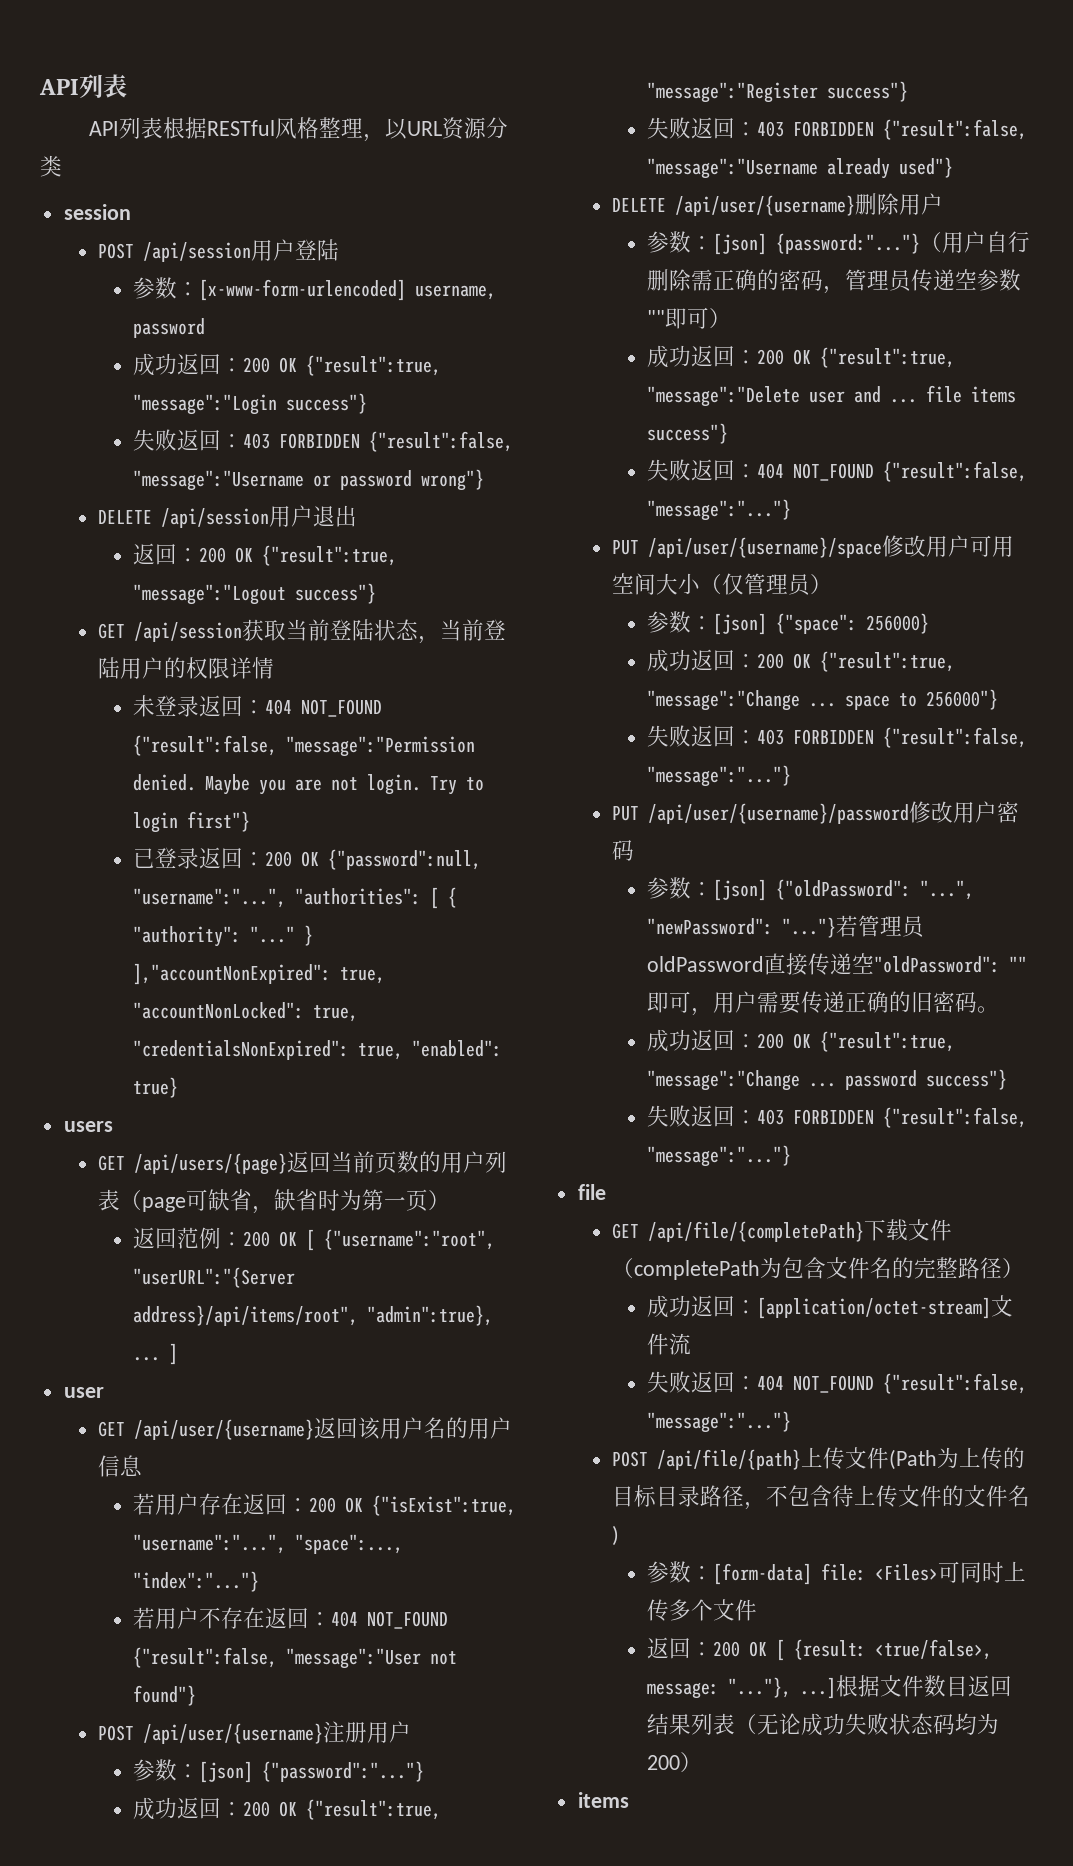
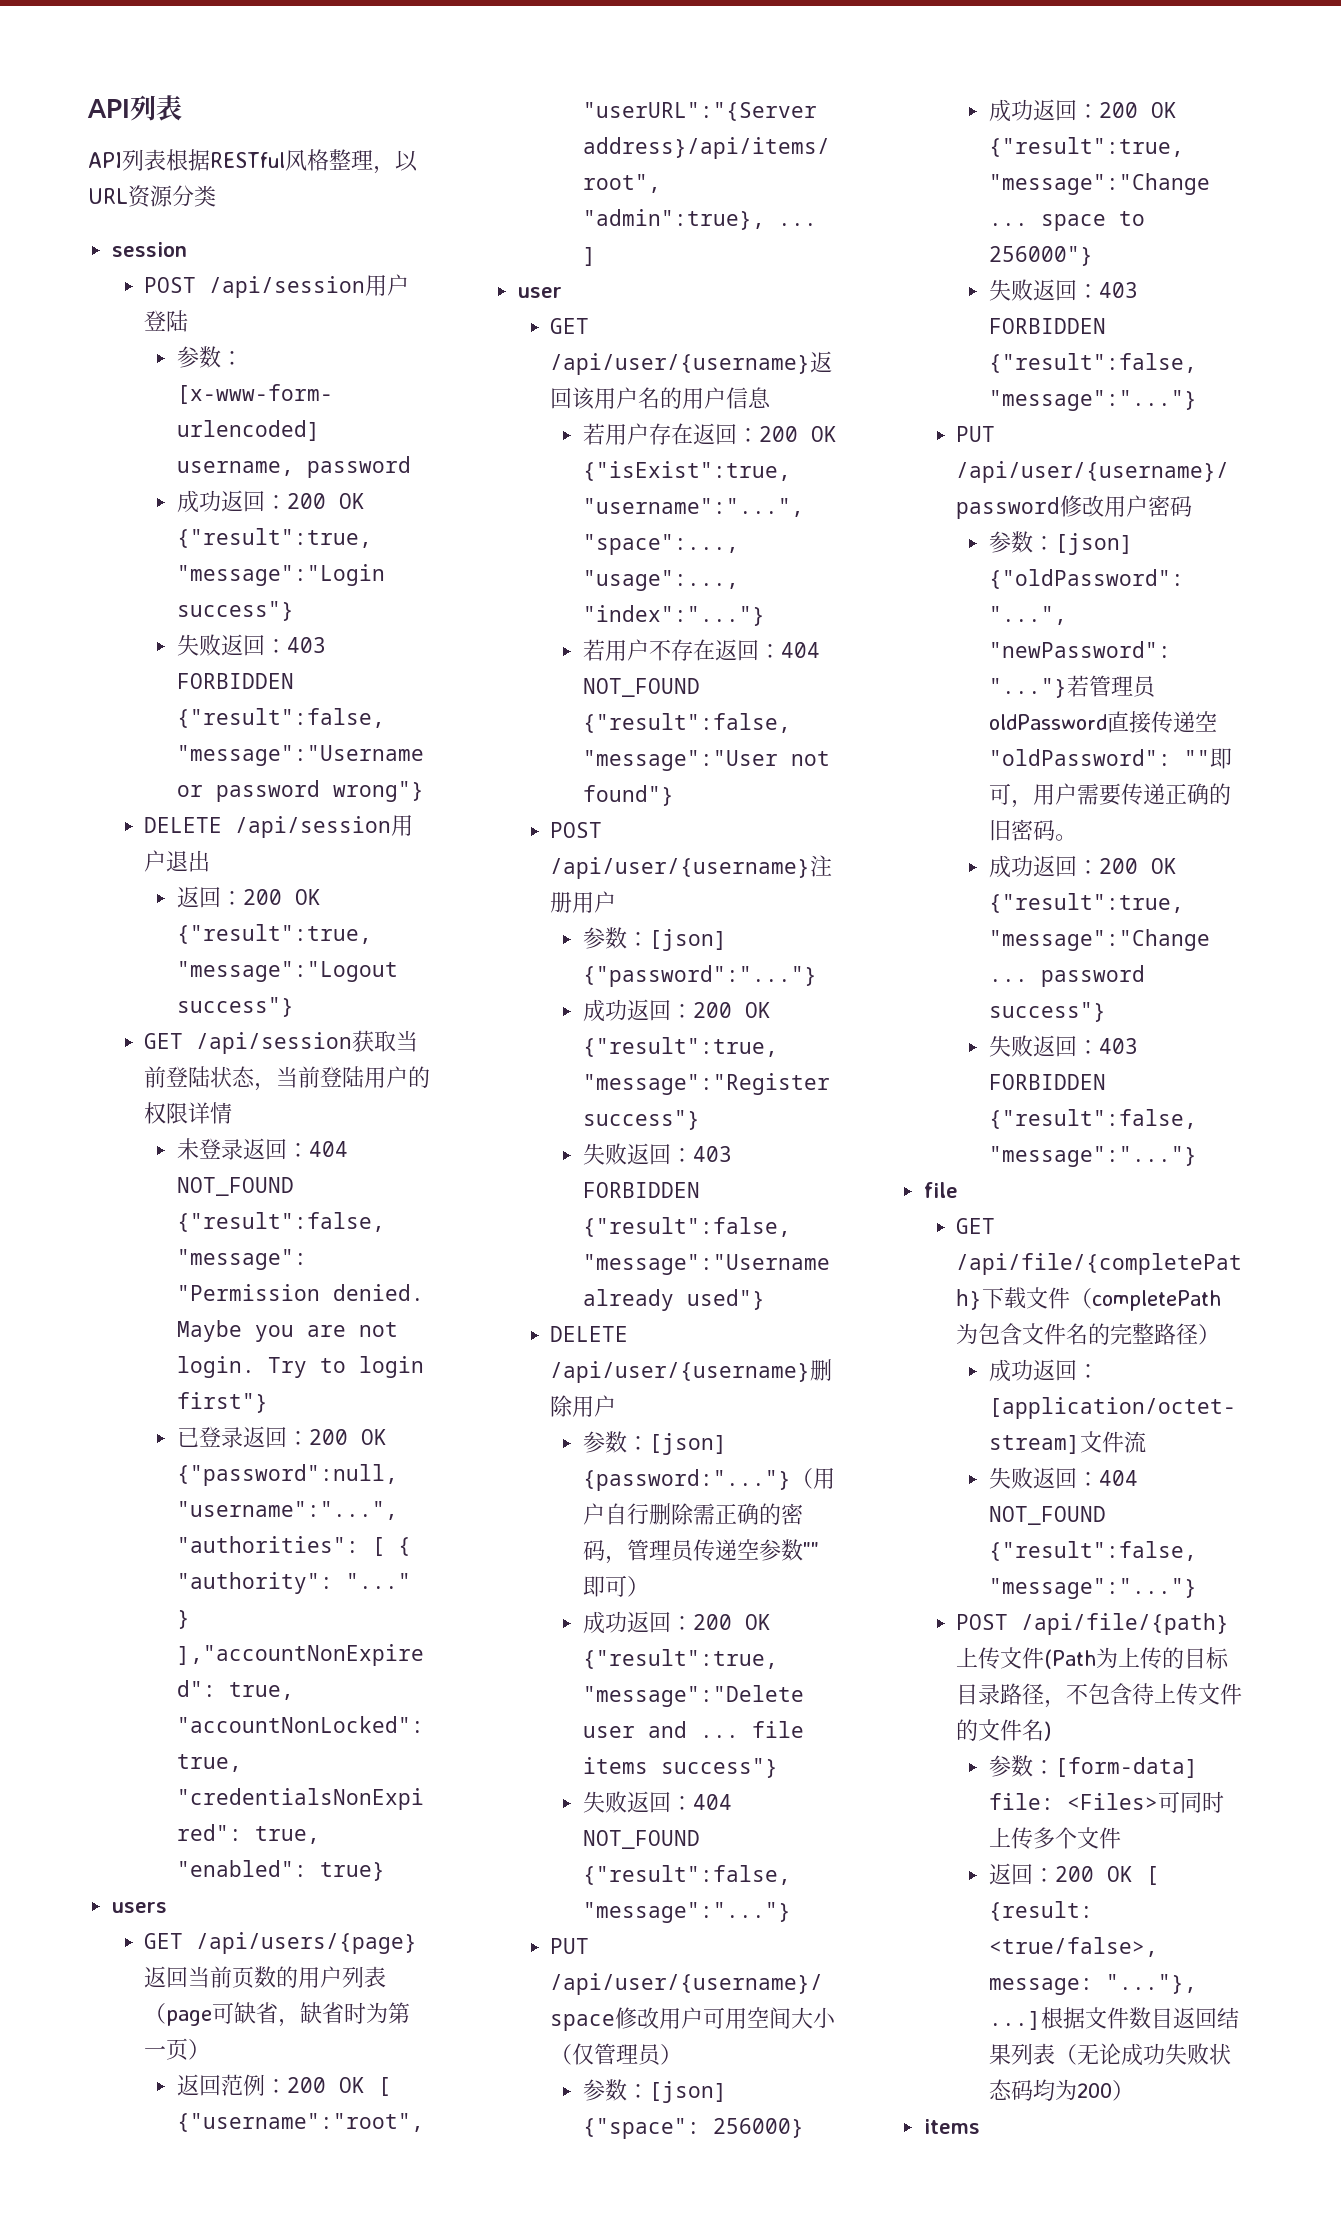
(404, 1544) none -> [582,570,739,591] "usage":...,

